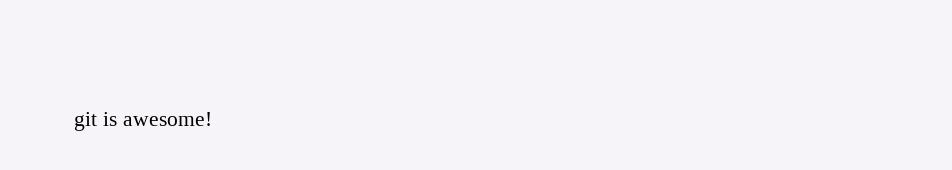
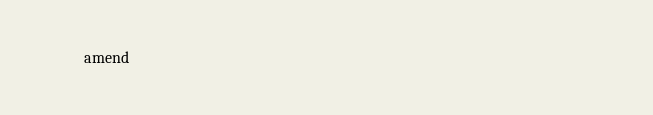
[74,112,212,131] git is awesome! -> [84,51,129,63] amend

